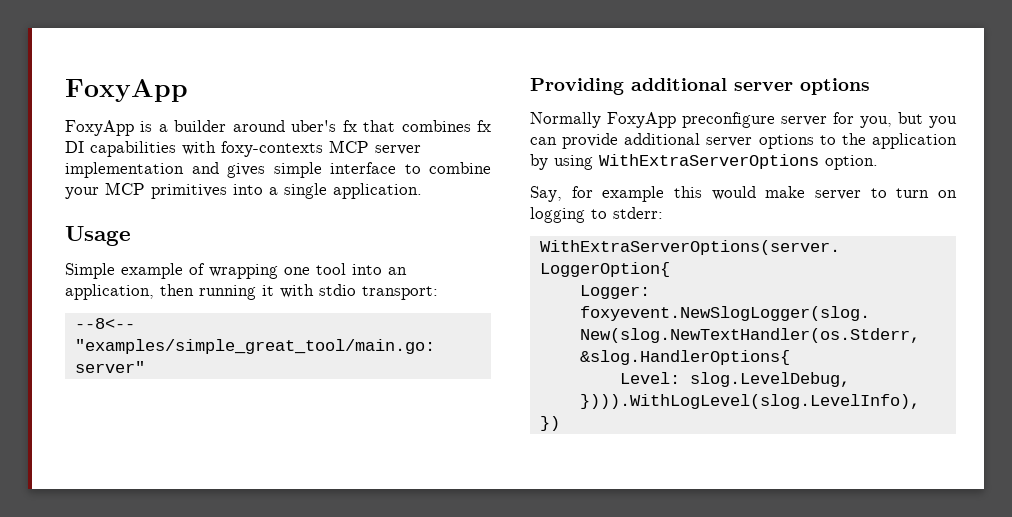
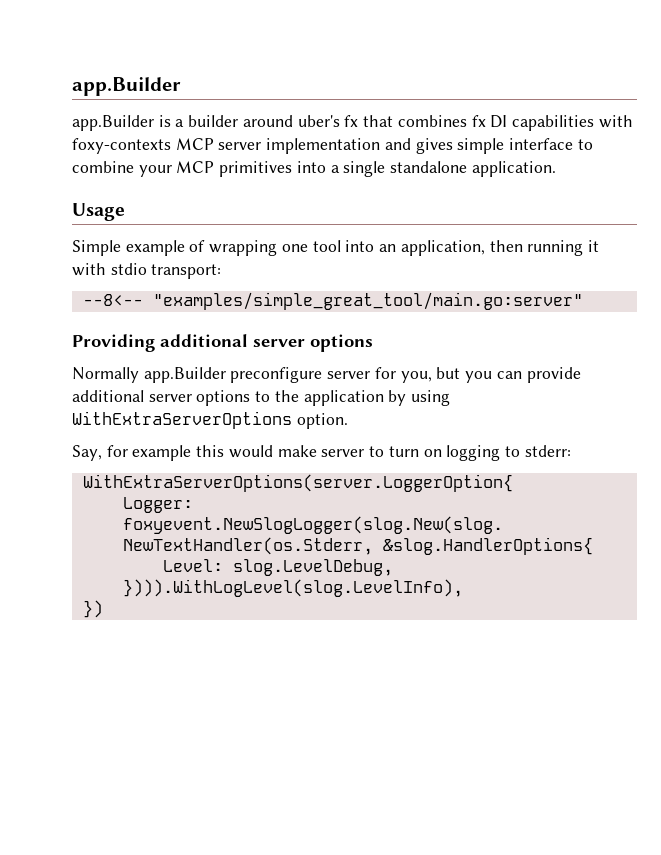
[65,79,188,102] [65,120,134,136] FoxyApp // FoxyApp -> [72,77,181,96] [72,115,154,131] app.Builder // app.Builder
(327, 191) none -> [390,161,468,173] standalone
[607,112,676,128] FoxyApp -> [143,367,226,383] app.Builder

